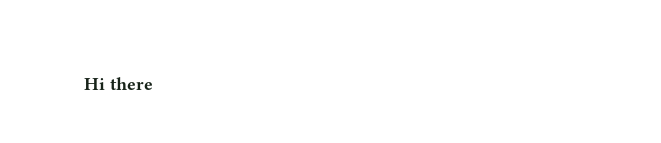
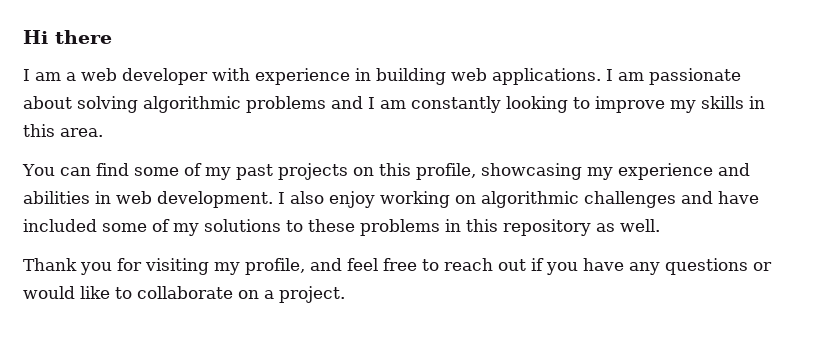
(153, 83) none -> [23,68,741,85] [23,96,765,113] [23,124,103,137] [22,163,750,180] [23,191,759,208] [23,219,660,236] [23,258,772,275] [23,286,345,303] // I am a web developer with experience in building web applications. I am passionate about solving algorithmic problems and I am constantly looking to improve my skills in this area. // You can find some of my past projects on this profile, showcasing my experience and abilities in web development. I also enjoy working on algorithmic challenges and have included some of my solutions to these problems in this repository as well. // Thank you for visiting my profile, and feel free to reach out if you have any questions or would like to collaborate on a project.

